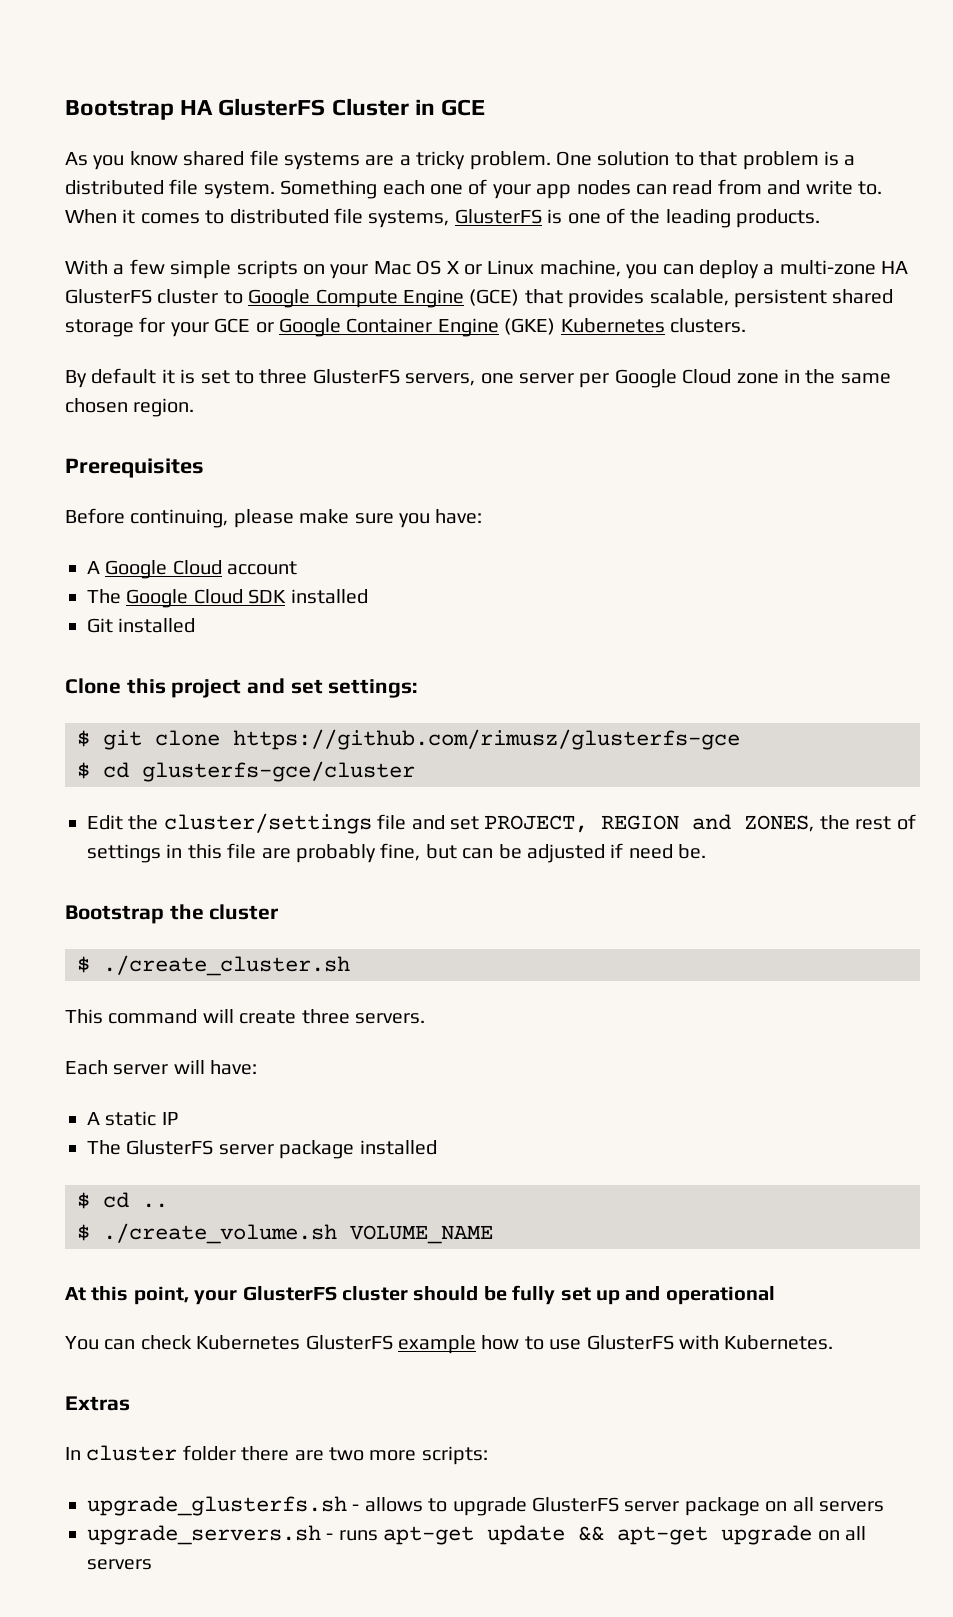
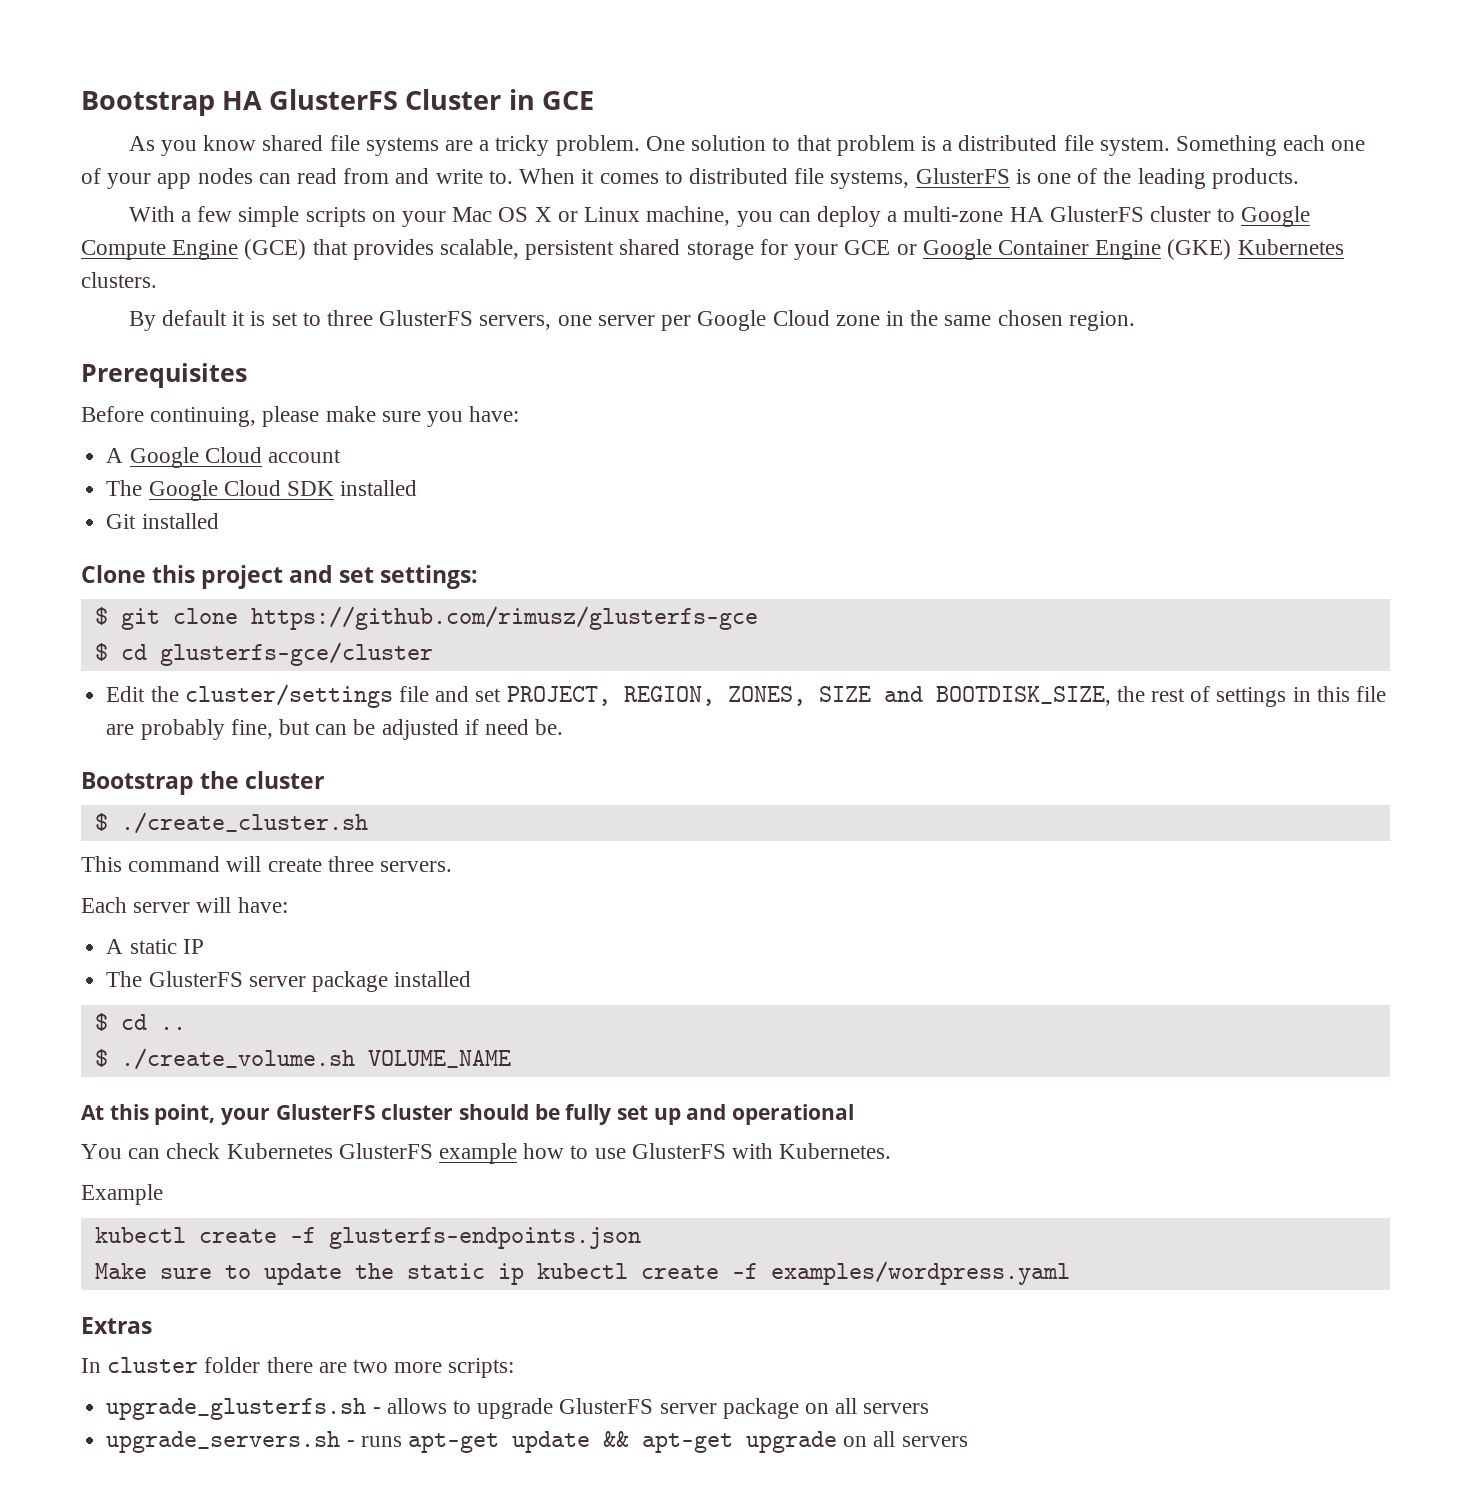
[601,814,815,832] REGION and ZONES, -> [623,686,1111,706] REGION, ZONES, SIZE and BOOTDISK_SIZE,
(834, 1342) none -> [81,1184,163,1205] [94,1227,641,1249] [94,1261,1070,1285] // Example // kubectl create -f glusterfs-endpoints.json // Make sure to update the static ip kubectl create -f examples/wordpress.yaml

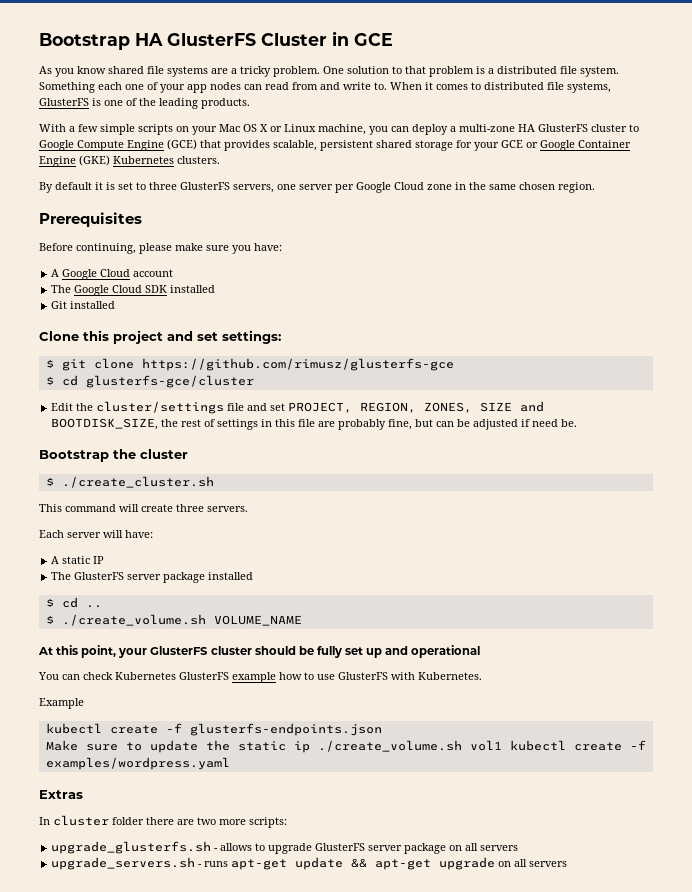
(524, 1274) none -> [317,740,502,752] ./create_volume.sh vol1

